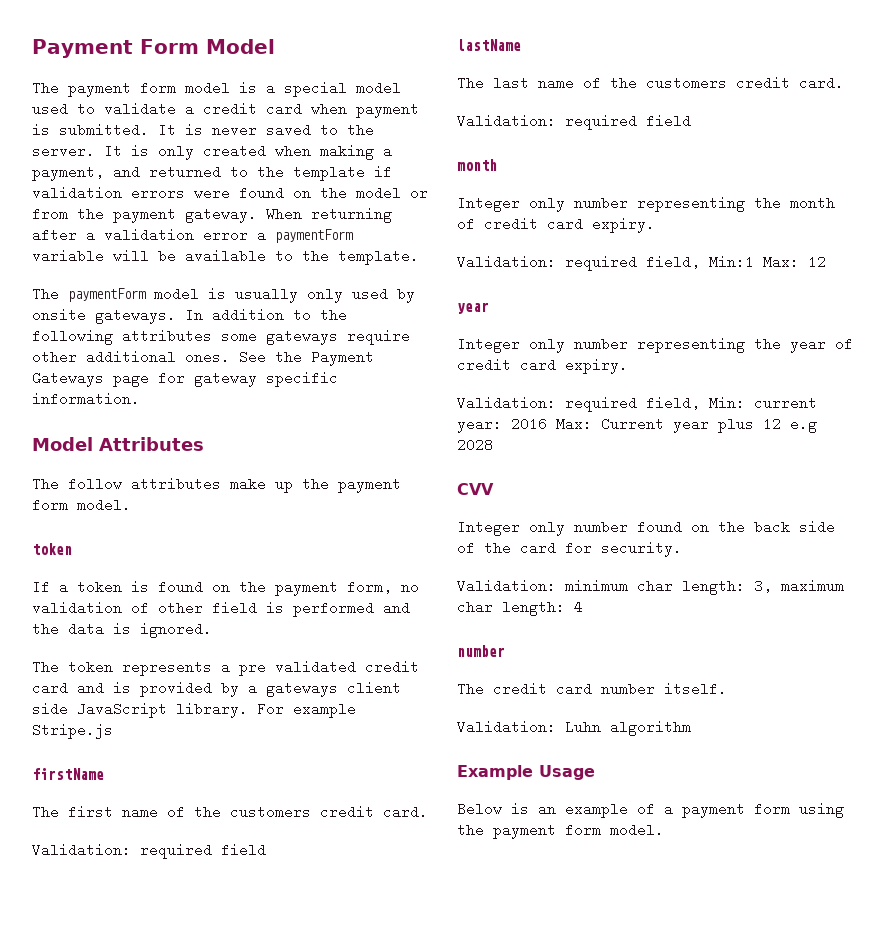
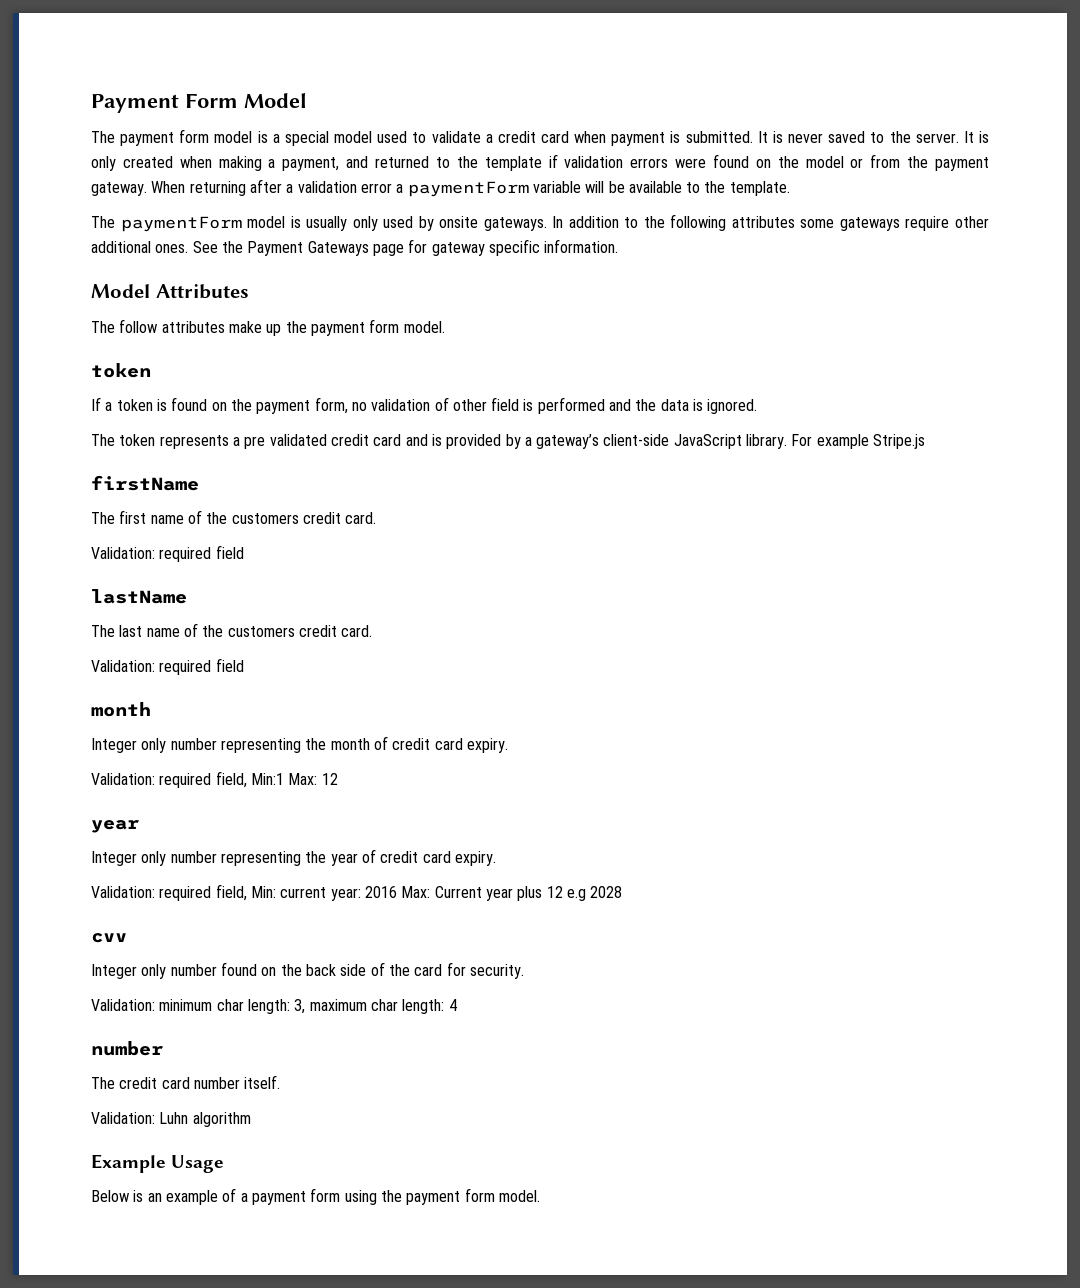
[266,681,401,697] [32,702,68,716] gateways client side -> [536,434,670,449] gateway’s client-side
[457,483,494,495] CVV -> [91,933,127,943] cvv

